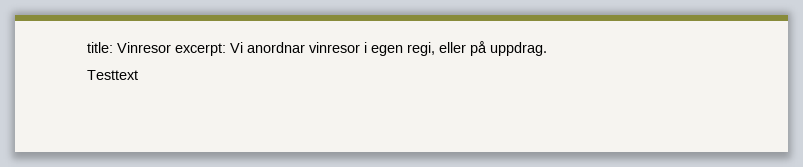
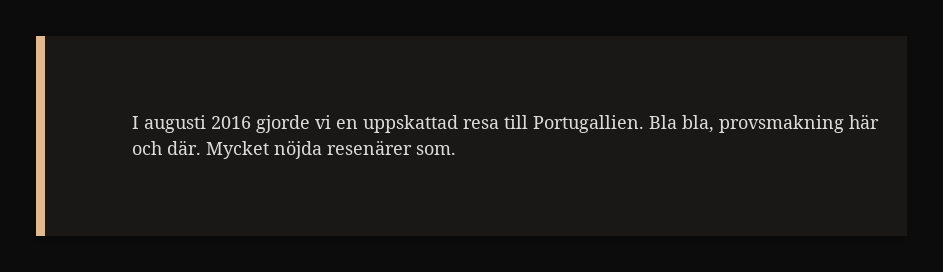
[87,41,547,56] [87,70,138,80] title: Vinresor excerpt: Vi anordnar vinresor i egen regi, eller på uppdrag. // Testtext -> [132,114,879,133] [132,140,456,159] I augusti 2016 gjorde vi en uppskattad resa till Portugallien. Bla bla, provsmakning här och där. Mycket nöjda resenärer som.

